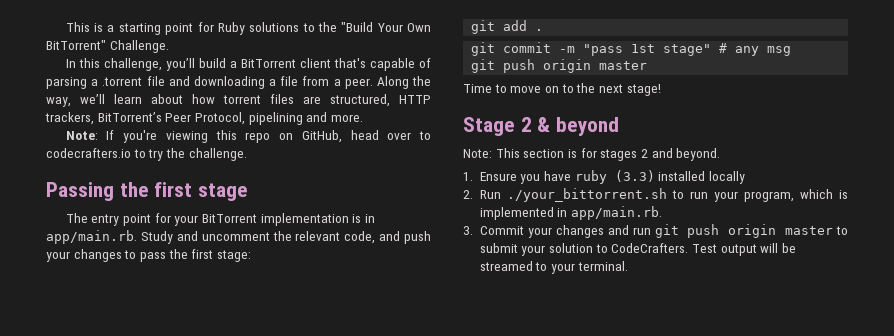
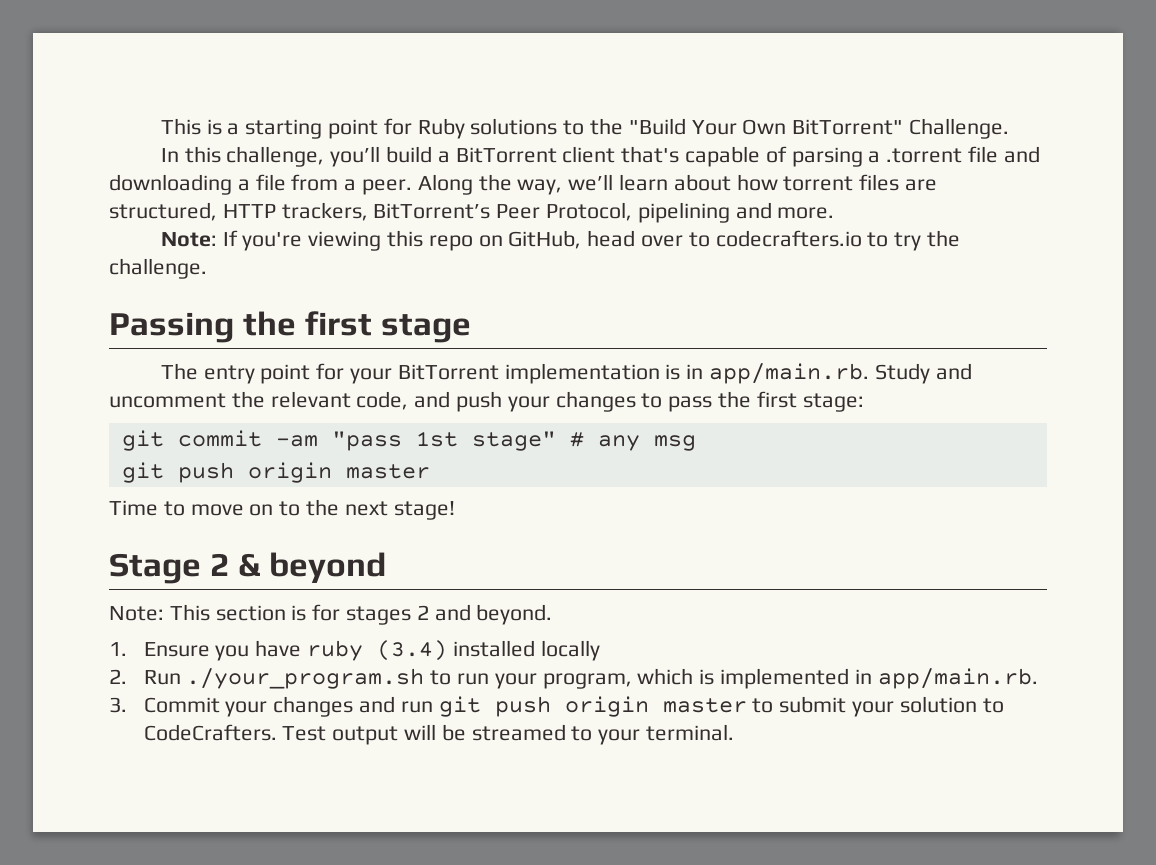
[471,20,544,34] // git add . -> (864, 402) none
[559,46,576,53] -m -> [275,435,318,447] -am
[614,170,655,182] (3.3) -> [376,640,447,661] (3.4)
[506,188,667,202] ./your_bittorrent.sh -> [186,668,425,689] ./your_program.sh

